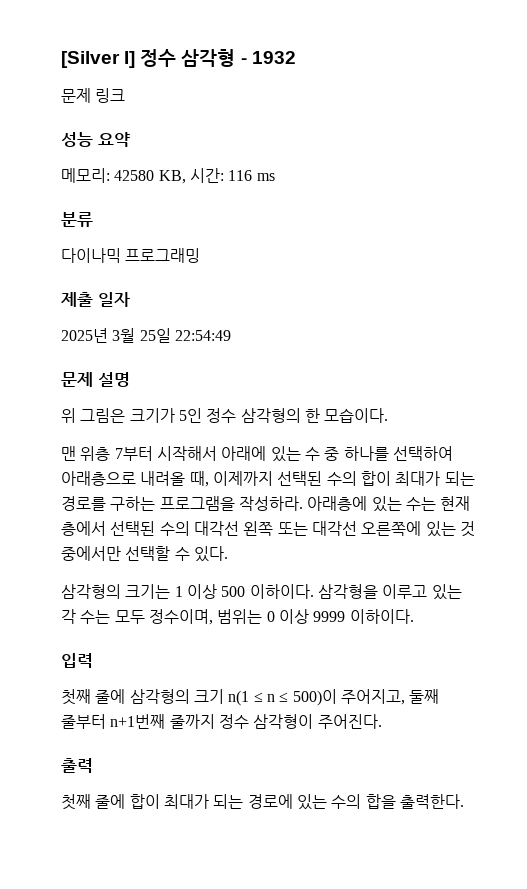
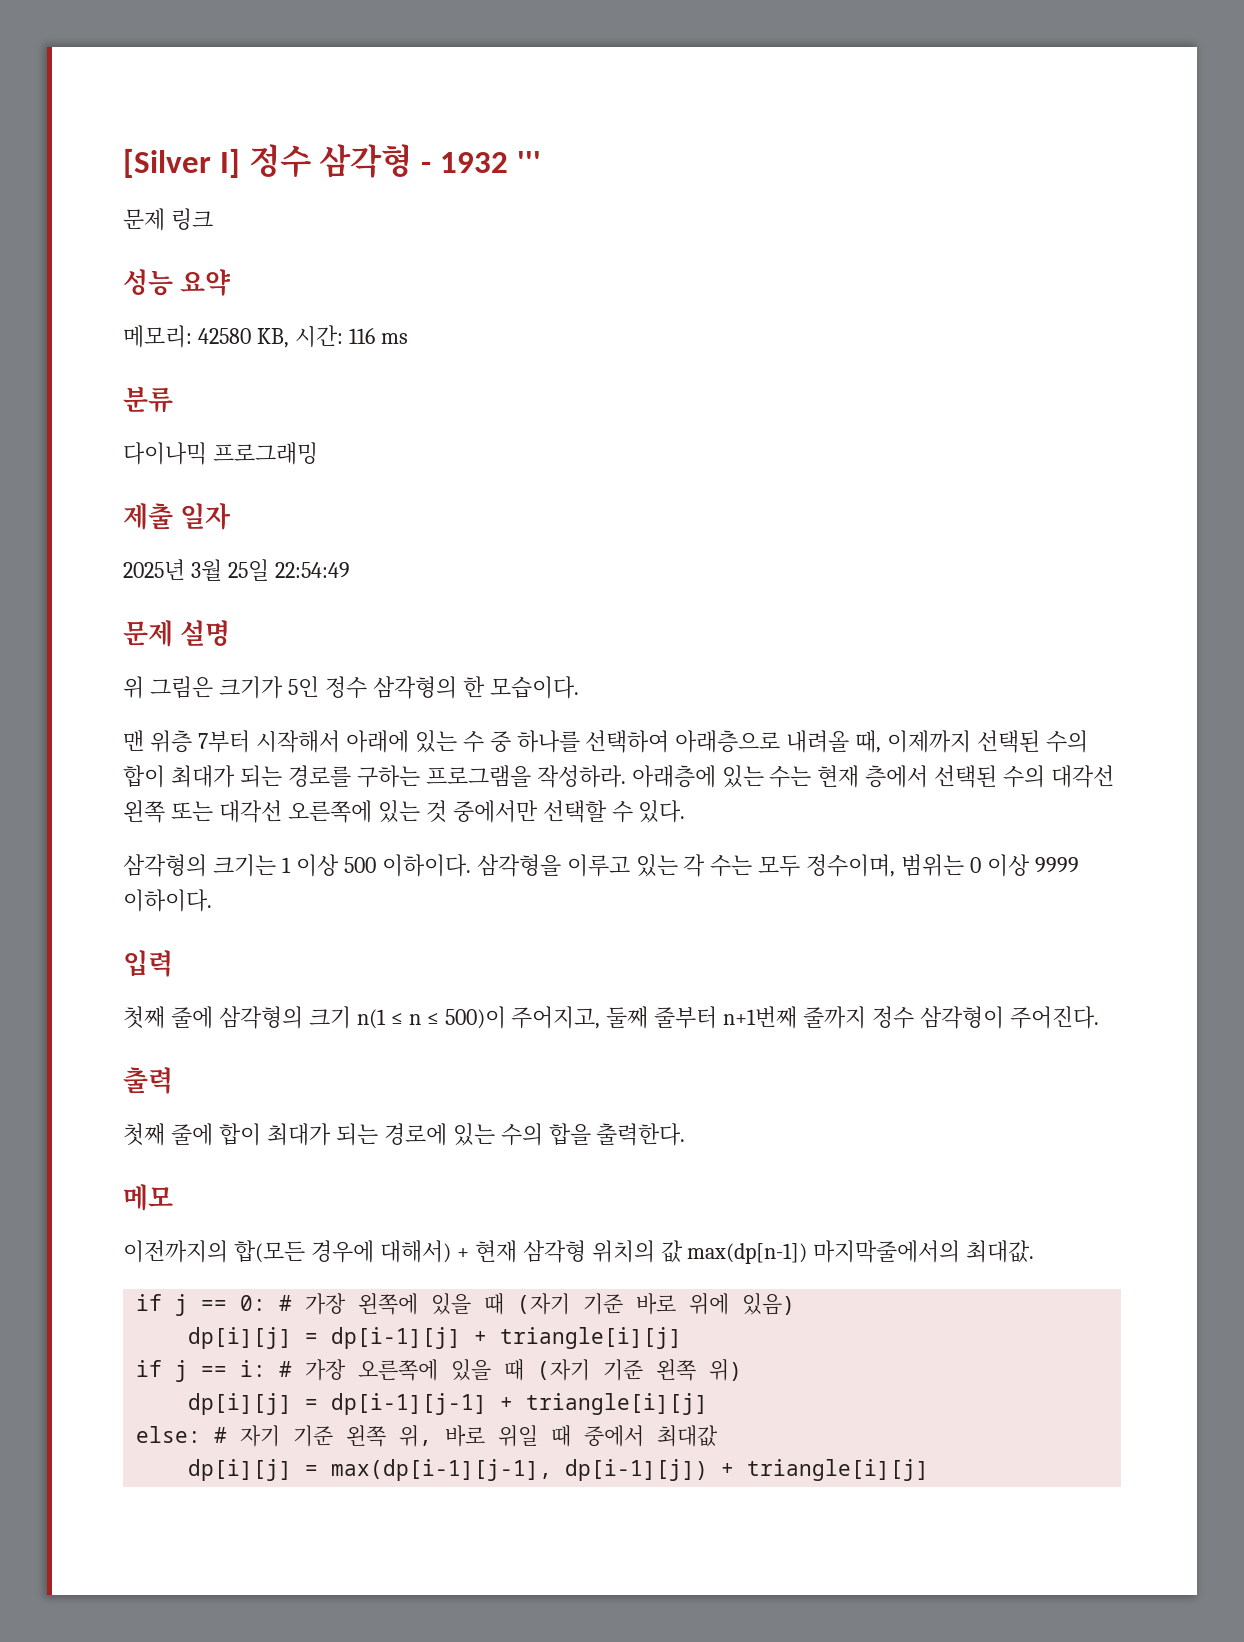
(296, 57) none -> [516,151,541,173] '''
(464, 801) none -> [123,1184,173,1211] [123,1240,1035,1264] [136,1293,796,1316] [188,1327,683,1349] [136,1359,743,1382] [188,1393,709,1415] [136,1425,719,1447] [188,1459,930,1481] // 메모 // 이전까지의 합(모든 경우에 대해서) + 현재 삼각형 위치의 값 max(dp[n-1]) 마지막줄에서의 최대값. // if j == 0: # 가장 왼쪽에 있을 때 (자기 기준 바로 위에 있음) // dp[i][j] = dp[i-1][j] + triangle[i][j] // if j == i: # 가장 오른쪽에 있을 때 (자기 기준 왼쪽 위) // dp[i][j] = dp[i-1][j-1] + triangle[i][j] // else: # 자기 기준 왼쪽 위, 바로 위일 때 중에서 최대값 // dp[i][j] = max(dp[i-1][j-1], dp[i-1][j]) + triangle[i][j]

